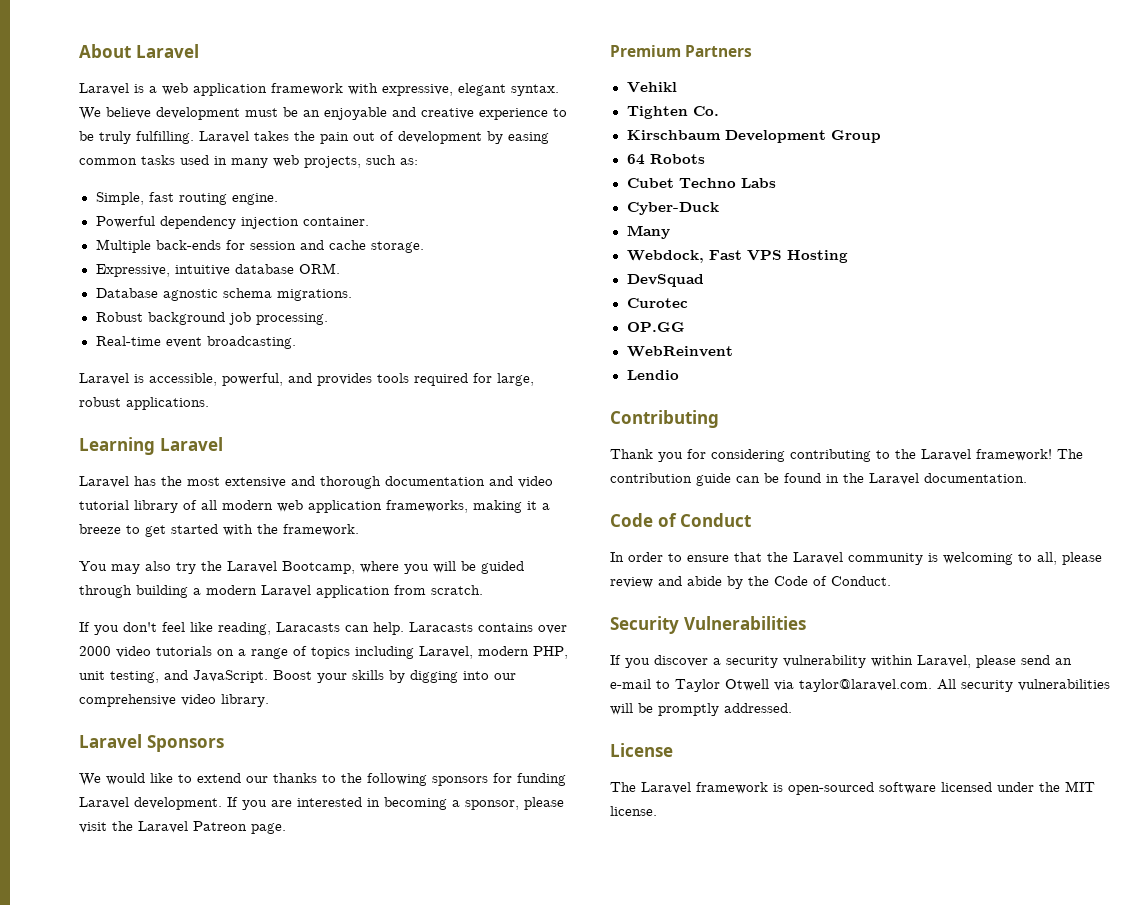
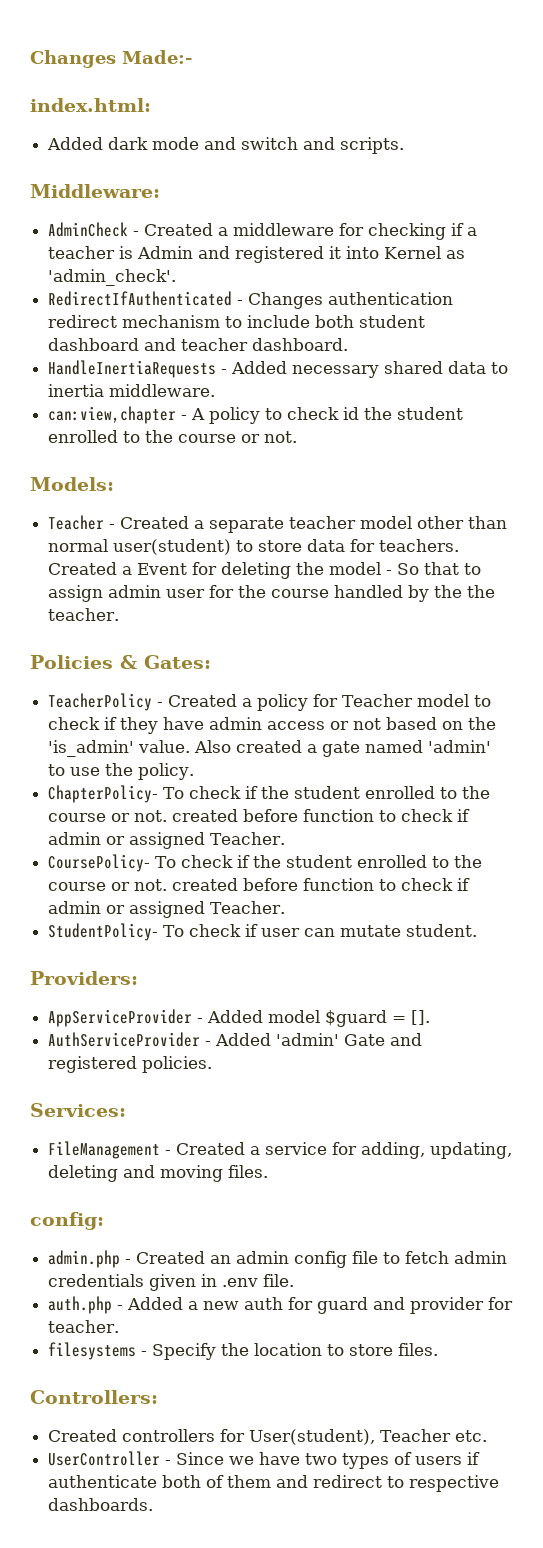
[79,44,199,58] [79,83,559,96] [79,107,567,120] [79,131,549,144] [79,155,418,168] [95,192,278,205] [95,216,369,229] [95,239,424,253] [95,263,340,277] [95,288,352,301] [95,312,328,325] [95,336,296,349] [79,373,534,386] [79,397,209,410] [79,437,223,455] [79,476,553,489] [79,500,550,513] [79,524,359,537] [79,561,524,574] [79,585,483,598] [79,622,567,635] [79,646,568,659] [79,670,516,683] [79,694,269,707] [79,734,224,752] [79,773,566,786] [79,797,564,810] [79,821,286,834] [610,45,753,57] [626,82,677,93] [626,106,719,119] [626,130,881,143] [626,154,705,165] [626,178,776,188] [626,202,719,215] [626,225,670,239] [626,250,848,263] [626,274,704,287] [626,298,688,308] [626,322,685,332] [626,346,733,357] [626,370,679,380] [610,410,719,428] [610,449,1083,462] [610,473,1027,486] [610,513,752,527] [610,552,1102,565] [610,576,891,589] [610,616,806,634] [610,655,1072,668] [610,679,1110,692] [610,703,792,716] [610,743,673,757] [610,781,1095,795] [610,806,657,816] About Laravel // Laravel is a web application framework with expressive, elegant syntax. We believe development must be an enjoyable and creative experience to be truly fulfilling. Laravel takes the pain out of development by easing common tasks used in many web projects, such as: // Simple, fast routing engine. // Powerful dependency injection container. // Multiple back-ends for session and cache storage. // Expressive, intuitive database ORM. // Database agnostic schema migrations. // Robust background job processing. // Real-time event broadcasting. // Laravel is accessible, powerful, and provides tools required for large, robust applications. // Learning Laravel // Laravel has the most extensive and thorough documentation and video tutorial library of all modern web application frameworks, making it a breeze to get started with the framework. // You may also try the Laravel Bootcamp, where you will be guided through building a modern Laravel application from scratch. // If you don't feel like reading, Laracasts can help. Laracasts contains over 2000 video tutorials on a range of topics including Laravel, modern PHP, unit testing, and JavaScript. Boost your skills by digging into our comprehensive video library. // Laravel Sponsors // We would like to extend our thanks to the following sponsors for funding Laravel development. If you are interested in becoming a sponsor, please visit the Laravel Patreon page. // Premium Partners // Vehikl // Tighten Co. // Kirschbaum Development Group // 64 Robots // Cubet Techno Labs // Cyber-Duck // Many // Webdock, Fast VPS Hosting // DevSquad // Curotec // OP.GG // WebReinvent // Lendio // Contributing // Thank you for considering contributing to the Laravel framework! The contribution guide can be found in the Laravel documentation. // Code of Conduct // In order to ensure that the Laravel community is welcoming to all, please review and abide by the Code of Conduct. // Security Vulnerabilities // If you discover a security vulnerability within Laravel, please send an e-mail to Taylor Otwell via taylor@laravel.com. All security vulnerabilities will be promptly addressed. // License // The Laravel framework is open-sourced software licensed under the MIT license. -> [30,50,192,68] [30,98,151,112] [47,137,405,154] [30,184,160,198] [48,222,478,240] [48,246,466,263] [48,269,177,286] [48,291,454,309] [48,315,426,328] [48,338,349,351] [48,360,509,378] [48,384,216,397] [48,406,464,424] [48,430,298,443] [30,477,114,491] [48,515,508,533] [48,539,460,555] [48,562,482,579] [48,585,496,602] [48,608,120,621] [30,655,211,669] [48,693,492,711] [48,717,497,734] [48,740,492,757] [48,763,195,780] [48,785,491,803] [48,809,471,822] [48,832,286,849] [48,854,483,872] [48,878,471,891] [48,901,286,918] [48,923,478,941] [30,971,138,985] [48,1009,431,1027] [48,1032,423,1047] [48,1056,213,1073] [30,1103,126,1117] [48,1141,513,1159] [48,1165,269,1182] [30,1212,104,1230] [48,1250,508,1268] [48,1274,295,1291] [48,1296,514,1314] [48,1320,120,1333] [48,1342,439,1360] [30,1390,158,1404] [48,1429,488,1445] [48,1451,481,1469] [48,1475,500,1492] [48,1498,154,1511] Changes Made:- // index.html: // Added dark mode and switch and scripts. // Middleware: // AdminCheck - Created a middleware for checking if a teacher is Admin and registered it into Kernel as 'admin_check'. // RedirectIfAuthenticated - Changes authentication redirect mechanism to include both student dashboard and teacher dashboard. // HandleInertiaRequests - Added necessary shared data to inertia middleware. // can:view,chapter - A policy to check id the student enrolled to the course or not. // Models: // Teacher - Created a separate teacher model other than normal user(student) to store data for teachers. Created a Event for deleting the model - So that to assign admin user for the course handled by the the teacher. // Policies & Gates: // TeacherPolicy - Created a policy for Teacher model to check if they have admin access or not based on the 'is_admin' value. Also created a gate named 'admin' to use the policy. // ChapterPolicy- To check if the student enrolled to the course or not. created before function to check if admin or assigned Teacher. // CoursePolicy- To check if the student enrolled to the course or not. created before function to check if admin or assigned Teacher. // StudentPolicy- To check if user can mutate student. // Providers: // AppServiceProvider - Added model $guard = []. // AuthServiceProvider - Added 'admin' Gate and registered policies. // Services: // FileManagement - Created a service for adding, updating, deleting and moving files. // config: // admin.php - Created an admin config file to fetch admin credentials given in .env file. // auth.php - Added a new auth for guard and provider for teacher. // filesystems - Specify the location to store files. // Controllers: // Created controllers for User(student), Teacher etc. // UserController - Since we have two types of users if authenticate both of them and redirect to respective dashboards.

